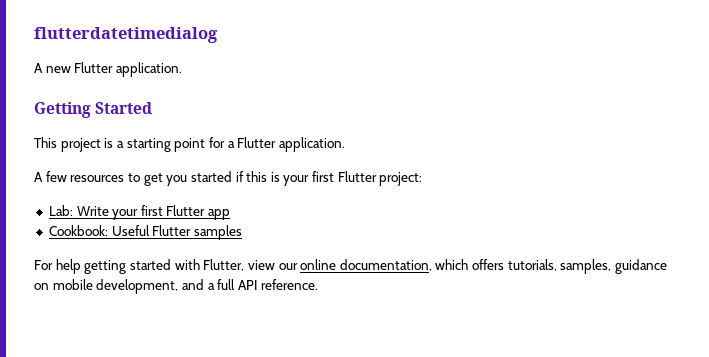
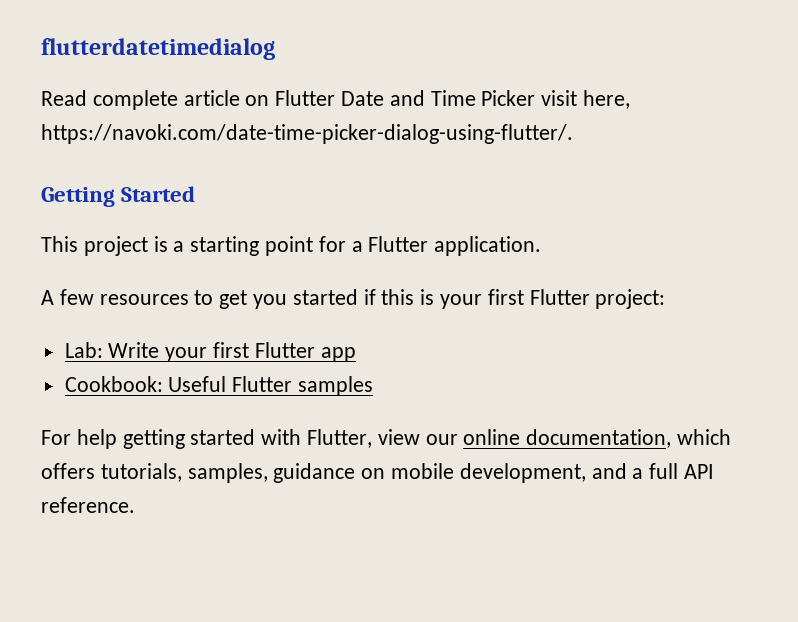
[34,62,182,77] A new Flutter application. -> [41,90,631,110] [41,124,573,144] Read complete article on Flutter Date and Time Picker visit here, https://navoki.com/date-time-picker-dialog-using-flutter/.

